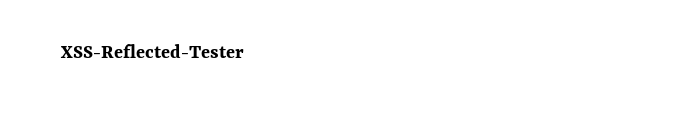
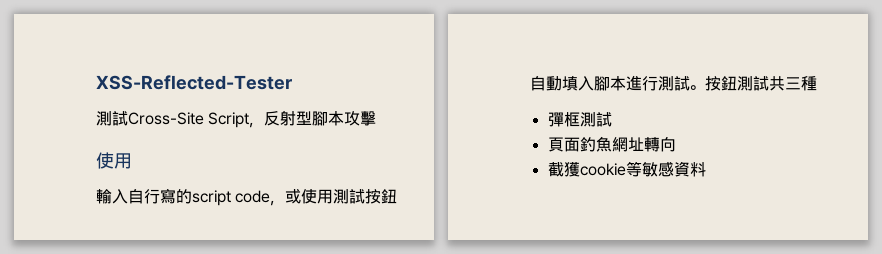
(244, 51) none -> [96,111,377,128] [96,152,132,169] [96,188,398,206] [530,75,817,91] [547,112,612,127] [547,136,676,152] [547,161,706,177] // 測試Cross-Site Script，反射型腳本攻擊 // 使用 // 輸入自行寫的script code，或使用測試按鈕自動填入腳本進行測試。按鈕測試共三種 // 彈框測試 // 頁面釣魚網址轉向 // 截獲cookie等敏感資料

